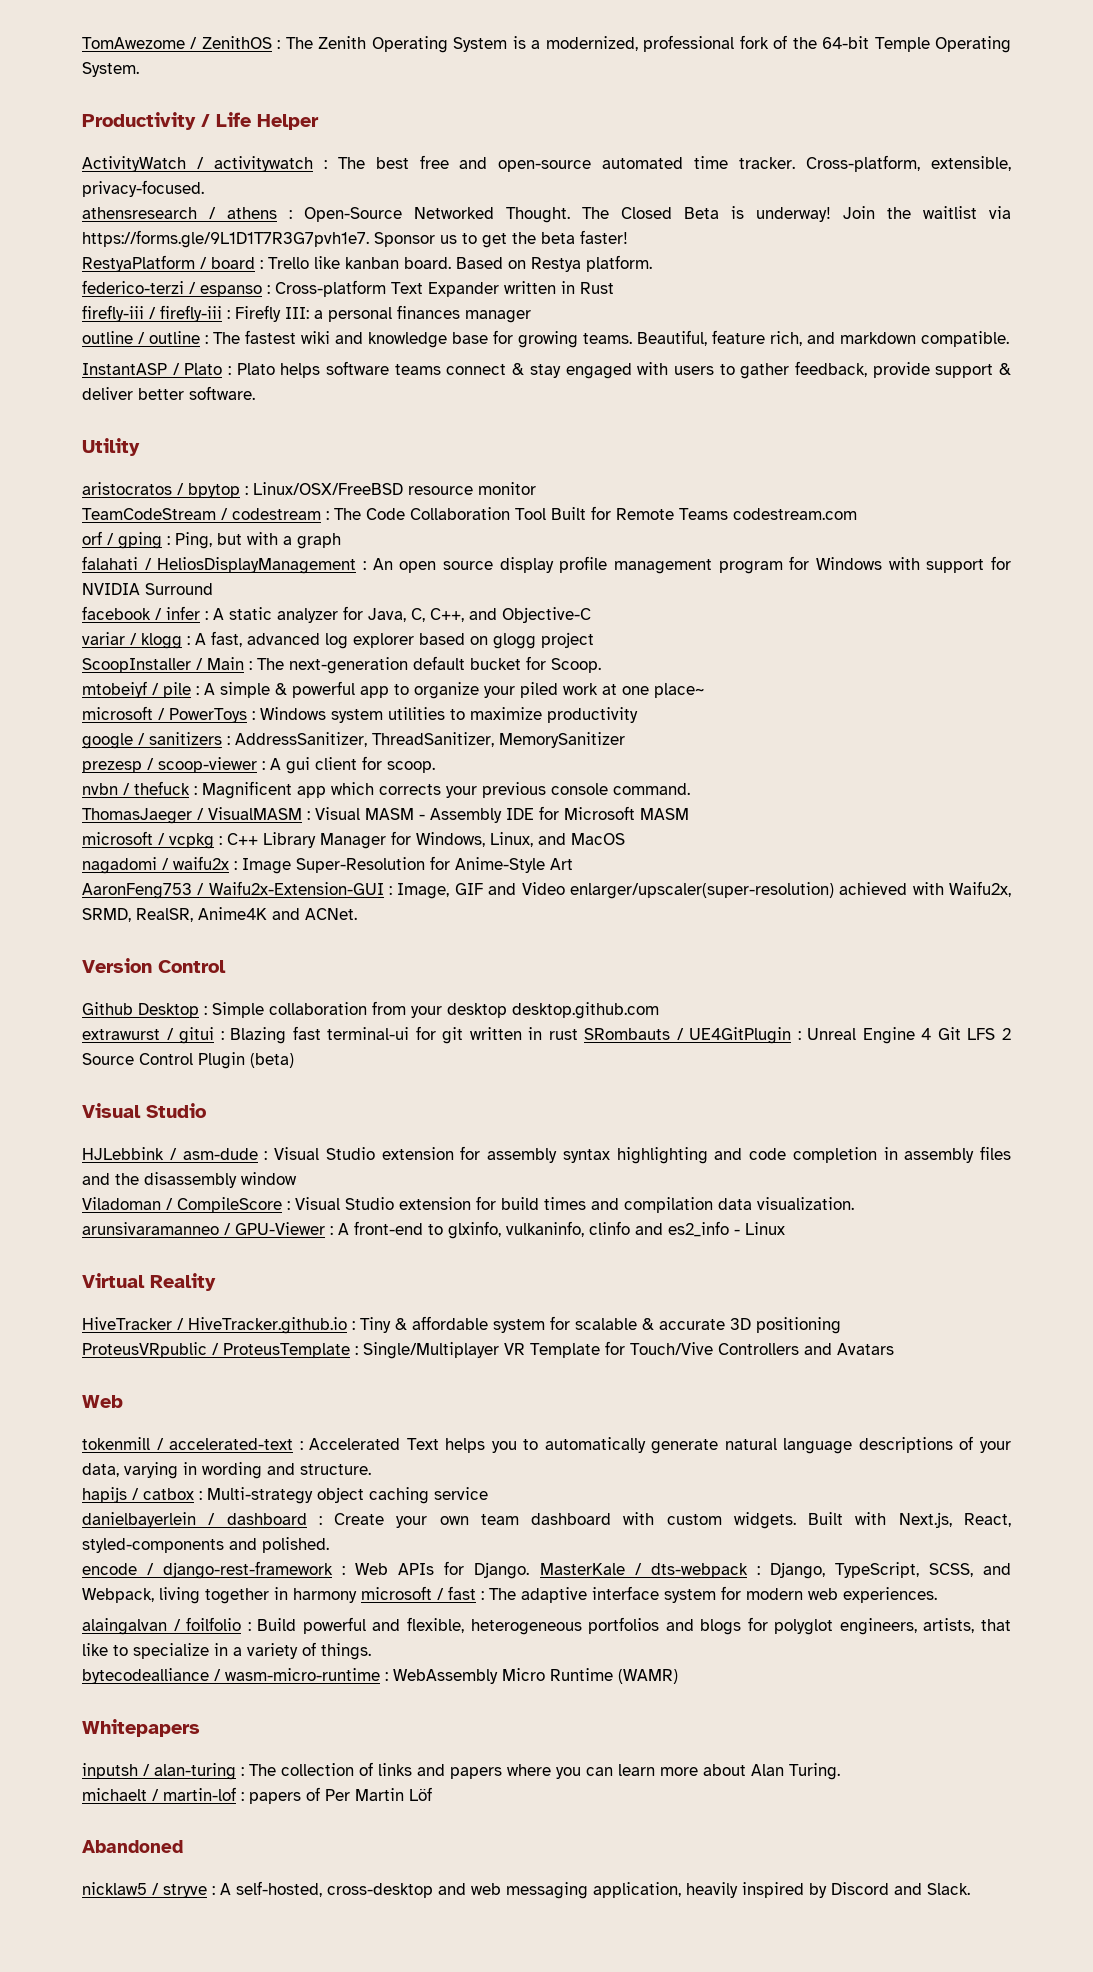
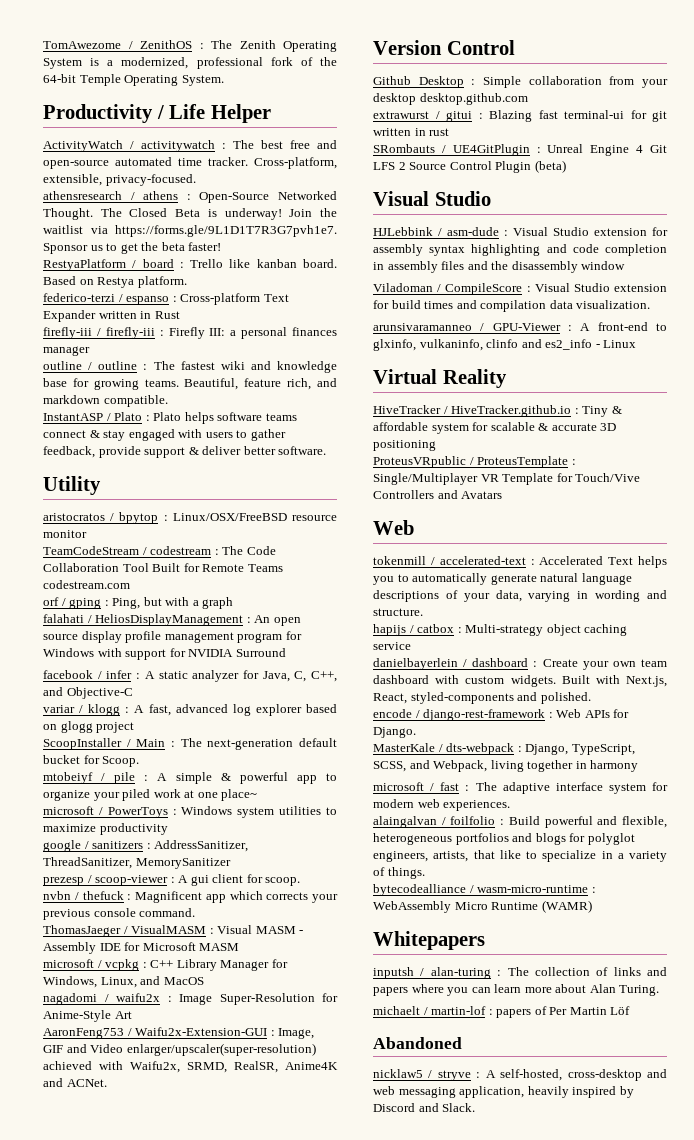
(578, 1034) none -> (450, 132) //
(530, 1570) none -> (416, 732) //
(357, 1595) none -> (639, 766) //

